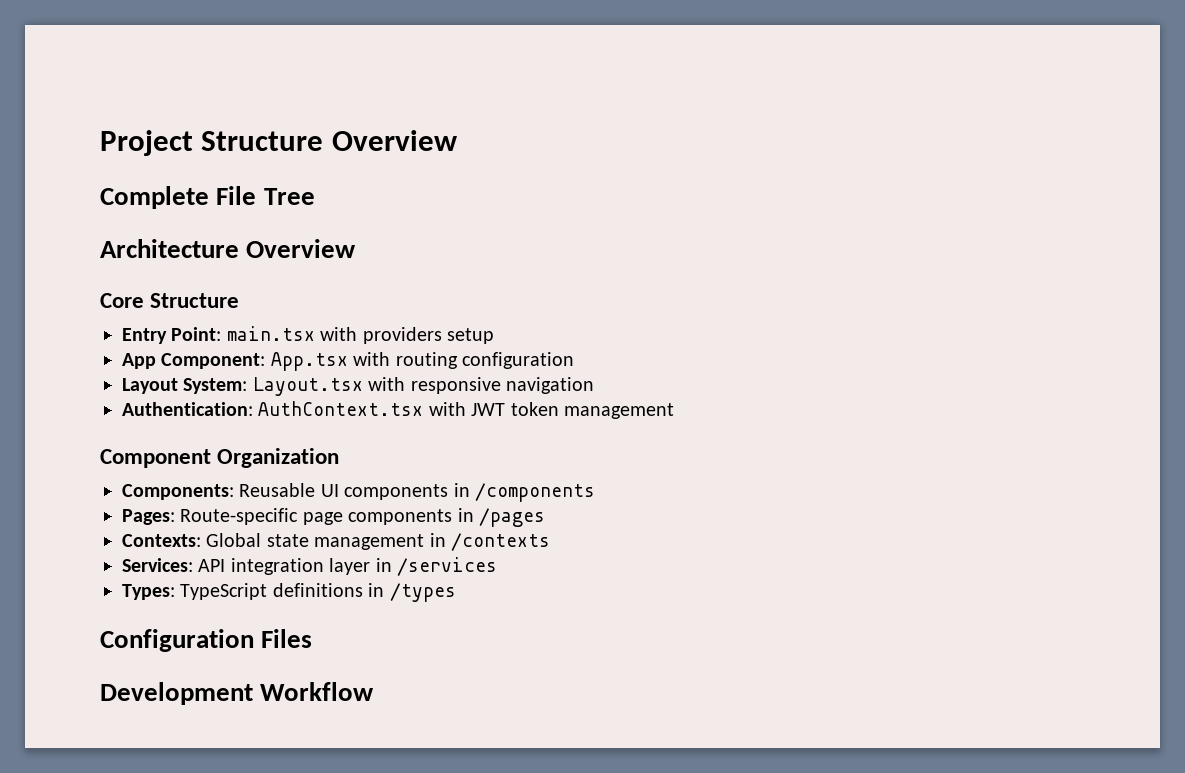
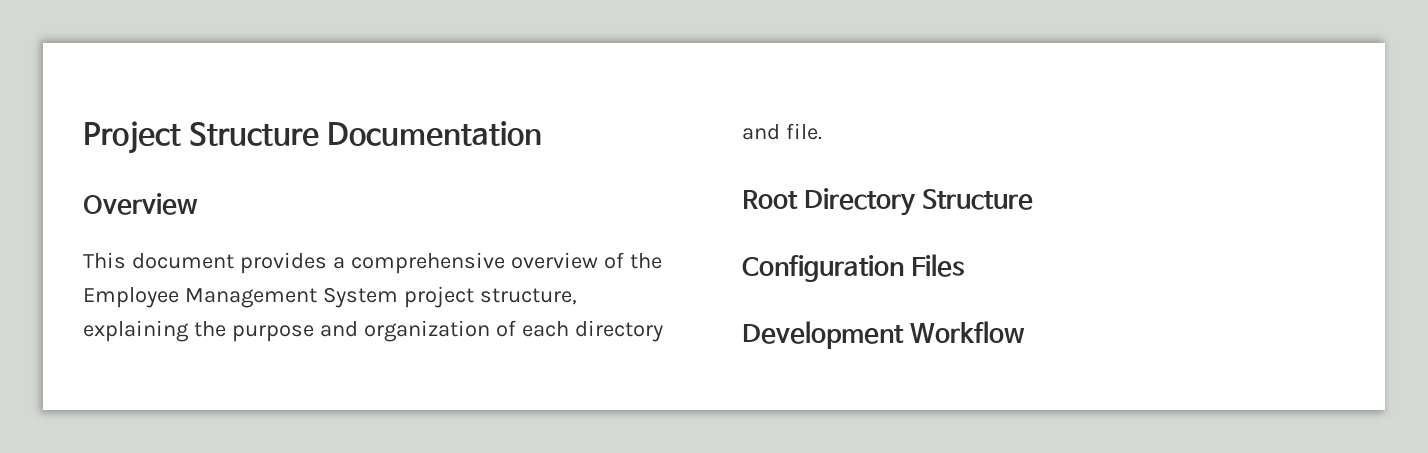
[331,130,457,151] [100,186,315,209] [100,239,357,258] [100,293,240,308] [122,326,494,344] [122,352,574,371] [122,377,594,396] [122,401,674,419] [100,448,340,468] [122,483,595,502] [122,508,545,527] [122,533,550,551] [122,557,497,576] [122,583,456,602] Overview // Complete File Tree // Architecture Overview // Core Structure // Entry Point: main.tsx with providers setup // App Component: App.tsx with routing configuration // Layout System: Layout.tsx with responsive navigation // Authentication: AuthContext.tsx with JWT token management // Component Organization // Components: Reusable UI components in /components // Pages: Route-specific page components in /pages // Contexts: Global state management in /contexts // Services: API integration layer in /services // Types: TypeScript definitions in /types -> [327,121,543,147] [83,193,198,215] [83,252,662,274] [83,286,577,308] [83,320,663,342] [742,123,822,140] [742,188,1034,216] Documentation // Overview // This document provides a comprehensive overview of the Employee Management System project structure, explaining the purpose and organization of each directory and file. // Root Directory Structure

